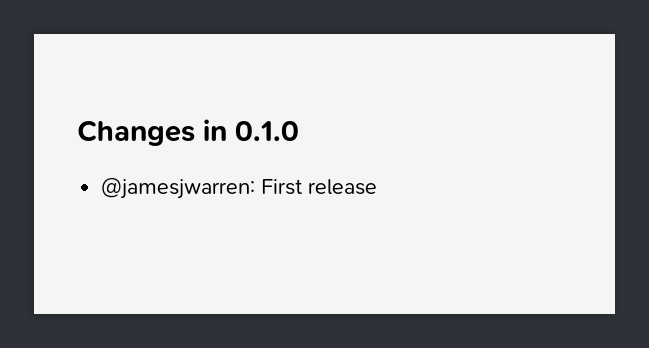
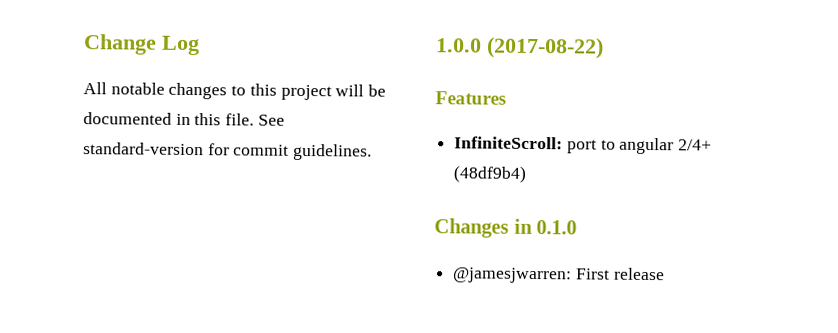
(77, 133) none -> [83,34,200,56] [83,82,387,101] [83,112,285,126] [83,142,373,161] [435,36,604,59] [435,91,506,105] [454,136,713,155] [453,165,528,183] Change Log // All notable changes to this project will be documented in this file. See standard-version for commit guidelines. // 1.0.0 (2017-08-22) // Features // InfiniteScroll: port to angular 2/4+ (48df9b4) //

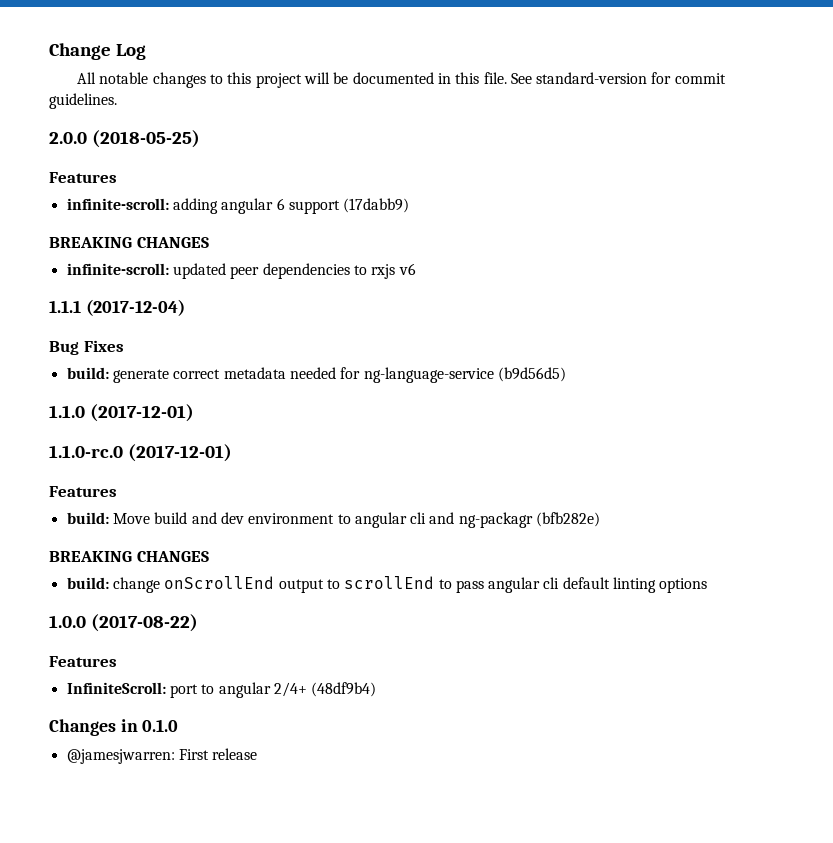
(373, 152) none -> [49,130,200,148] [49,172,117,183] [66,198,410,214] [49,237,209,248] [66,263,416,279] [49,299,185,316] [49,340,124,355] [66,367,566,383] [49,404,194,422] [49,444,232,462] [49,486,117,497] [66,512,601,528] [49,551,209,562] [66,576,708,593] // 2.0.0 (2018-05-25) // Features // infinite-scroll: adding angular 6 support (17dabb9) // BREAKING CHANGES // infinite-scroll: updated peer dependencies to rxjs v6 // 1.1.1 (2017-12-04) // Bug Fixes // build: generate correct metadata needed for ng-language-service (b9d56d5) // 1.1.0 (2017-12-01) // 1.1.0-rc.0 (2017-12-01) // Features // build: Move build and dev environment to angular cli and ng-packagr (bfb282e) // BREAKING CHANGES // build: change onScrollEnd output to scrollEnd to pass angular cli default linting options

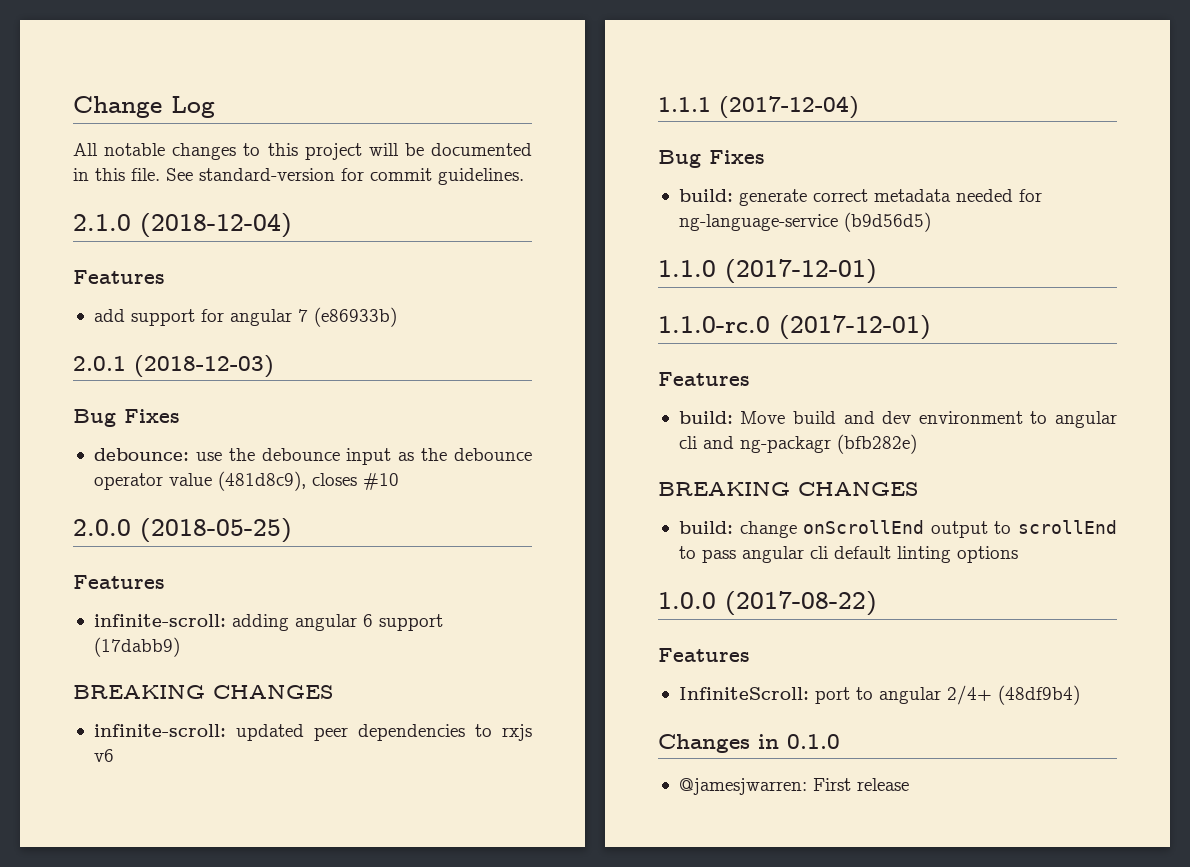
(117, 101) none -> [73,213,292,238] [73,270,165,284] [93,307,397,327] [73,355,274,378] [73,409,180,427] [93,448,532,465] [93,471,399,491] // 2.1.0 (2018-12-04) // Features // add support for angular 7 (e86933b) // 2.0.1 (2018-12-03) // Bug Fixes // debounce: use the debounce input as the debounce operator value (481d8c9), closes #10

